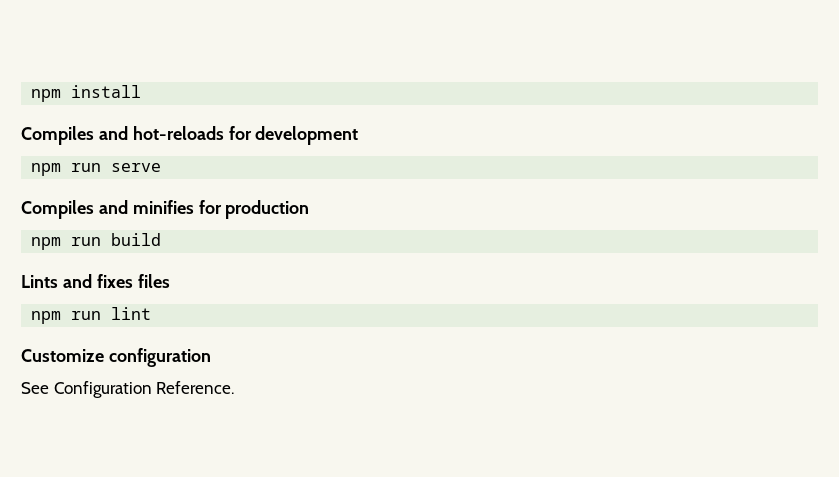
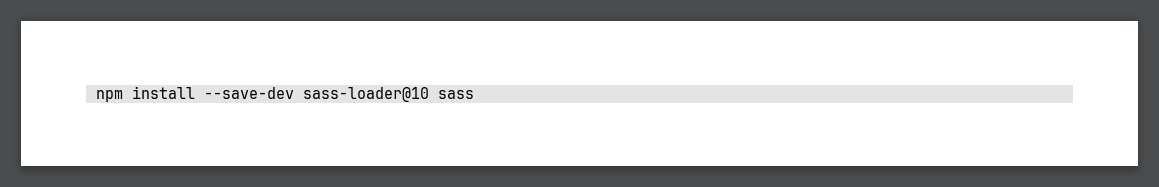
[21,126,359,145] [31,163,162,176] [21,200,310,219] [31,233,162,250] [21,274,170,288] [31,307,152,324] [21,348,211,367] [21,381,235,398] // Compiles and hot-reloads for development // npm run serve // Compiles and minifies for production // npm run build // Lints and fixes files // npm run lint // Customize configuration // See Configuration Reference. -> [204,87,475,102] --save-dev sass-loader@10 sass

